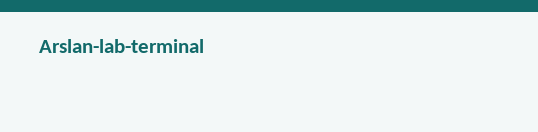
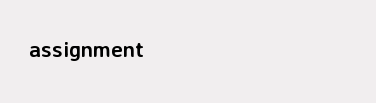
[39,39,204,53] Arslan-lab-terminal -> [29,42,144,61] assignment

